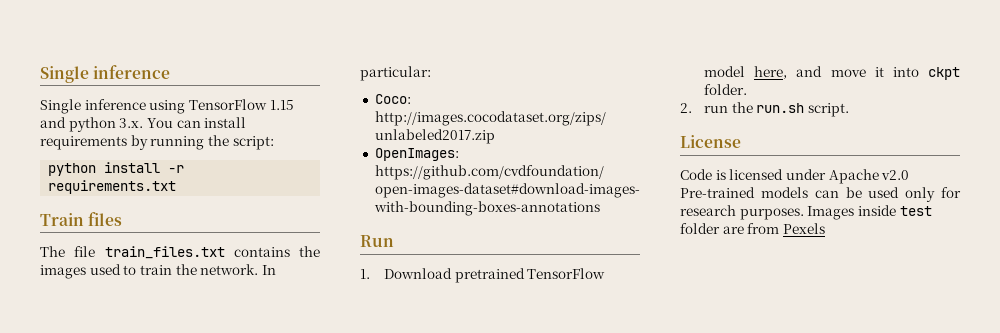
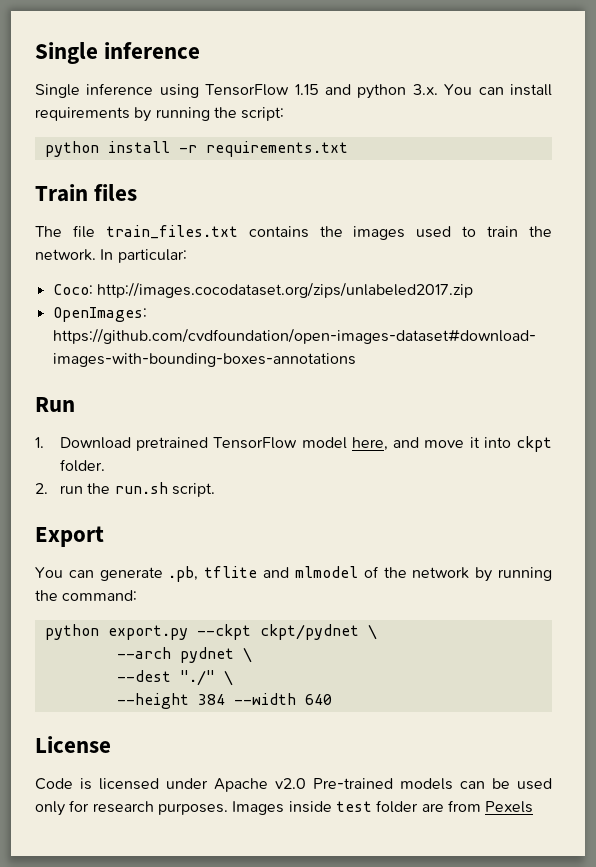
(850, 110) none -> [35,526,104,547] [35,566,552,582] [35,590,138,601] [44,624,377,640] [116,647,252,663] [116,670,233,686] [116,693,332,709] // Export // You can generate .pb, tflite and mlmodel of the network by running the command: // python export.py --ckpt ckpt/pydnet \ // --arch pydnet \ // --dest "./" \ // --height 384 --width 640

